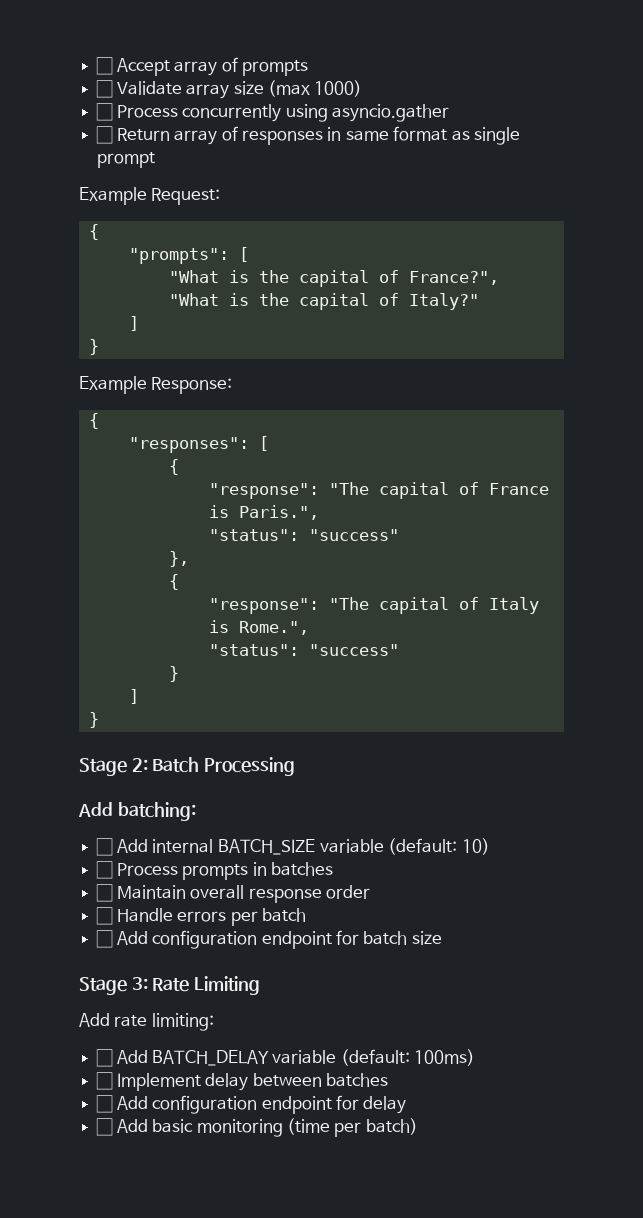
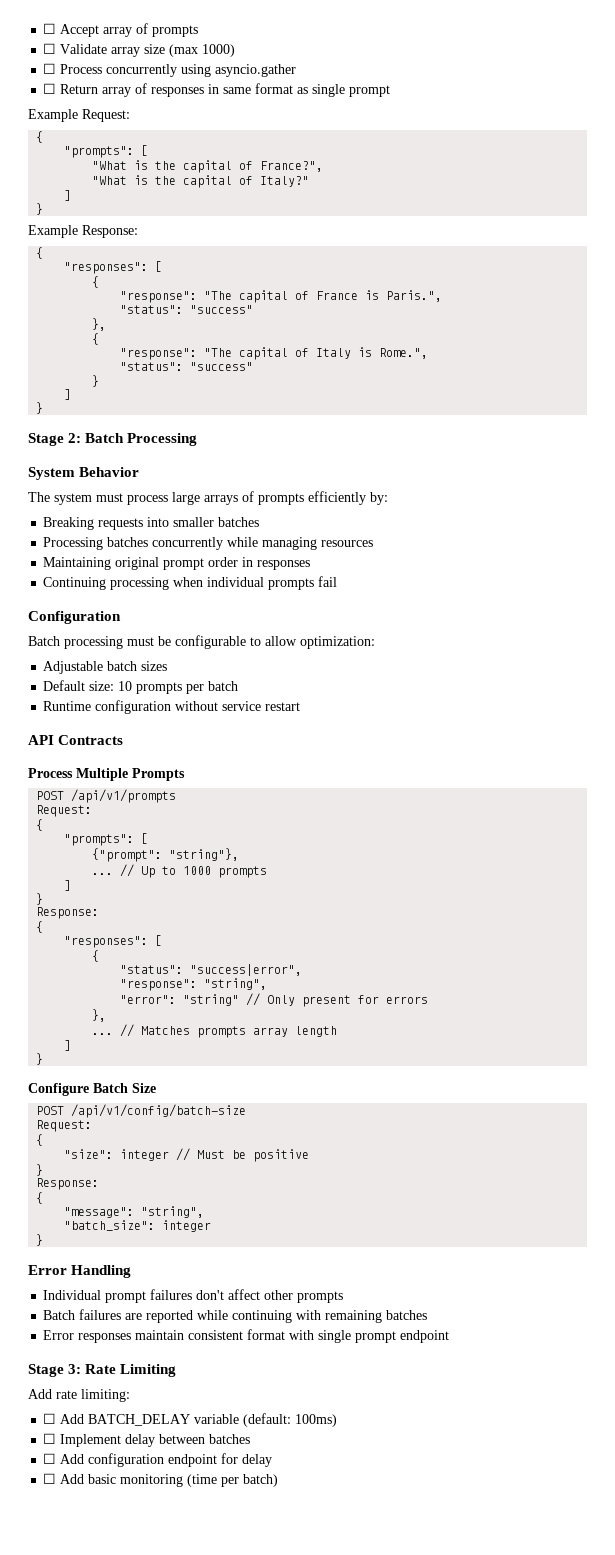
[78,802,196,821] [96,838,490,856] [96,861,333,880] [96,884,370,903] [96,907,306,926] [96,930,442,949] Add batching: // ☐ Add internal BATCH_SIZE variable (default: 10) // ☐ Process prompts in batches // ☐ Maintain overall response order // ☐ Handle errors per batch // ☐ Add configuration endpoint for batch size -> [28,467,140,480] [28,491,388,505] [43,517,260,530] [43,537,374,550] [43,557,311,570] [43,576,338,590] [28,611,121,624] [28,635,375,649] [43,661,168,674] [43,680,239,694] [43,700,301,714] [28,735,124,745] [28,768,185,781] [36,789,177,803] [36,805,93,817] [36,819,44,831] [64,833,149,846] [92,848,240,862] [92,864,268,878] [64,880,72,891] [36,893,44,905] [36,907,100,919] [36,921,44,933] [64,935,163,948] [92,950,100,962] [120,964,303,976] [120,978,268,991] [120,993,429,1007] [92,1009,107,1022] [92,1024,338,1038] [64,1040,72,1051] [36,1053,44,1065] [28,1083,156,1096] [36,1104,247,1118] [36,1120,93,1132] [36,1134,44,1146] [64,1148,310,1162] [36,1164,44,1176] [36,1178,100,1190] [36,1192,44,1204] [64,1206,205,1218] [64,1220,212,1232] [36,1234,44,1246] [28,1265,132,1278] [43,1289,344,1303] [43,1309,428,1323] [43,1329,450,1343] System Behavior // The system must process large arrays of prompts efficiently by: // Breaking requests into smaller batches // Processing batches concurrently while managing resources // Maintaining original prompt order in responses // Continuing processing when individual prompts fail // Configuration // Batch processing must be configurable to allow optimization: // Adjustable batch sizes // Default size: 10 prompts per batch // Runtime configuration without service restart // API Contracts // Process Multiple Prompts // POST /api/v1/prompts // Request: // { // "prompts": [ // {"prompt": "string"}, // ... // Up to 1000 prompts // ] // } // Response: // { // "responses": [ // { // "status": "success|error", // "response": "string", // "error": "string" // Only present for errors // }, // ... // Matches prompts array length // ] // } // Configure Batch Size // POST /api/v1/config/batch-size // Request: // { // "size": integer // Must be positive // } // Response: // { // "message": "string", // "batch_size": integer // } // Error Handling // Individual prompt failures don't affect other prompts // Batch failures are reported while continuing with remaining batches // Error responses maintain consistent format with single prompt endpoint

